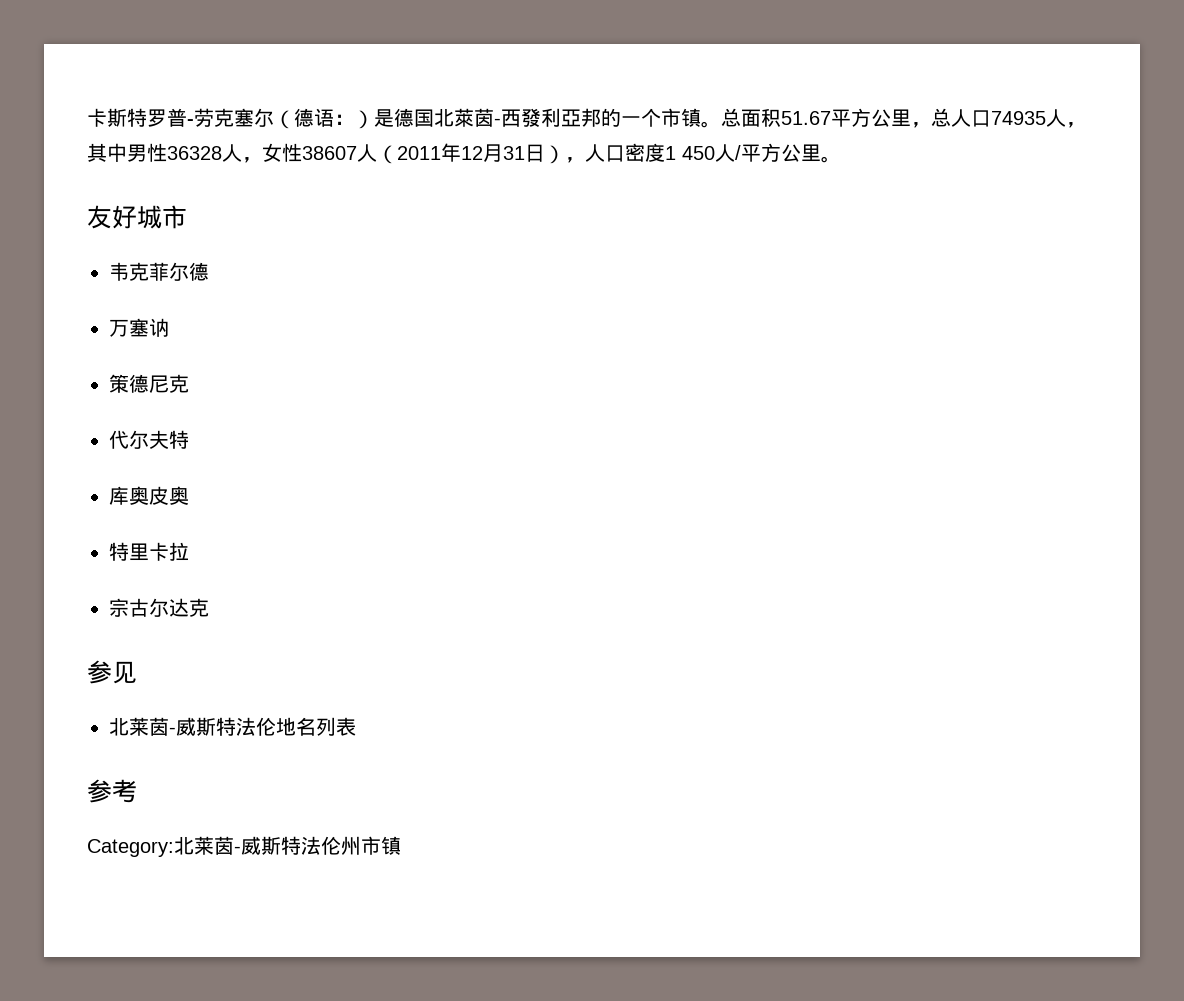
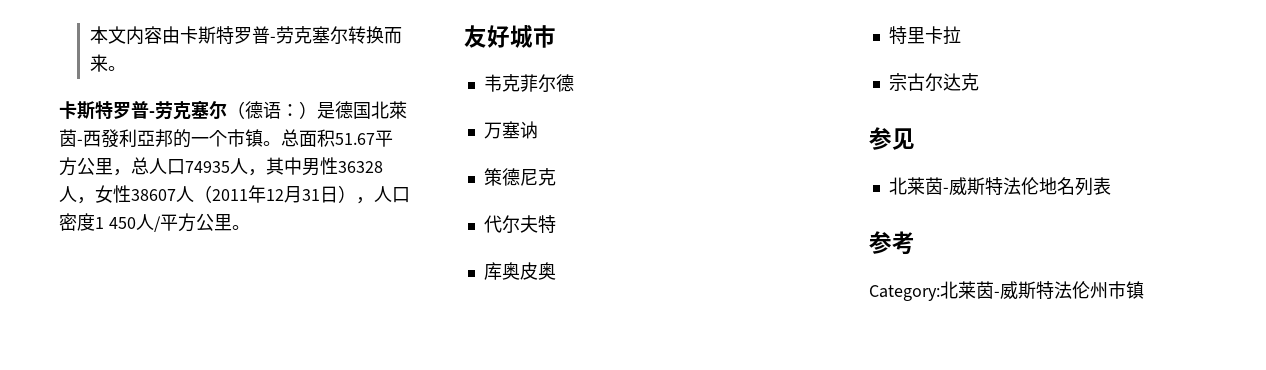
(87, 117) none -> [90,26,403,45] [90,54,127,72] 本文内容由卡斯特罗普-劳克塞尔转换而来。 //

